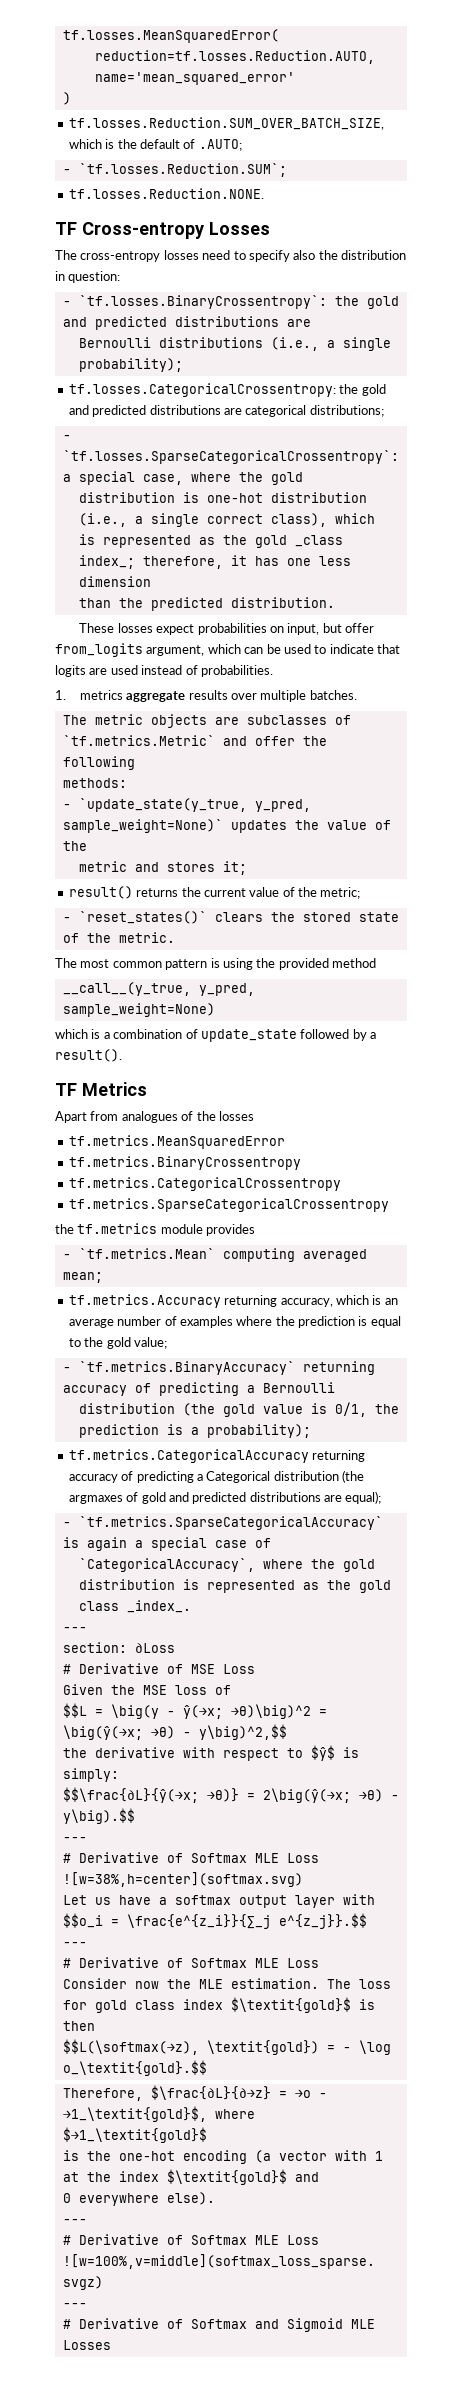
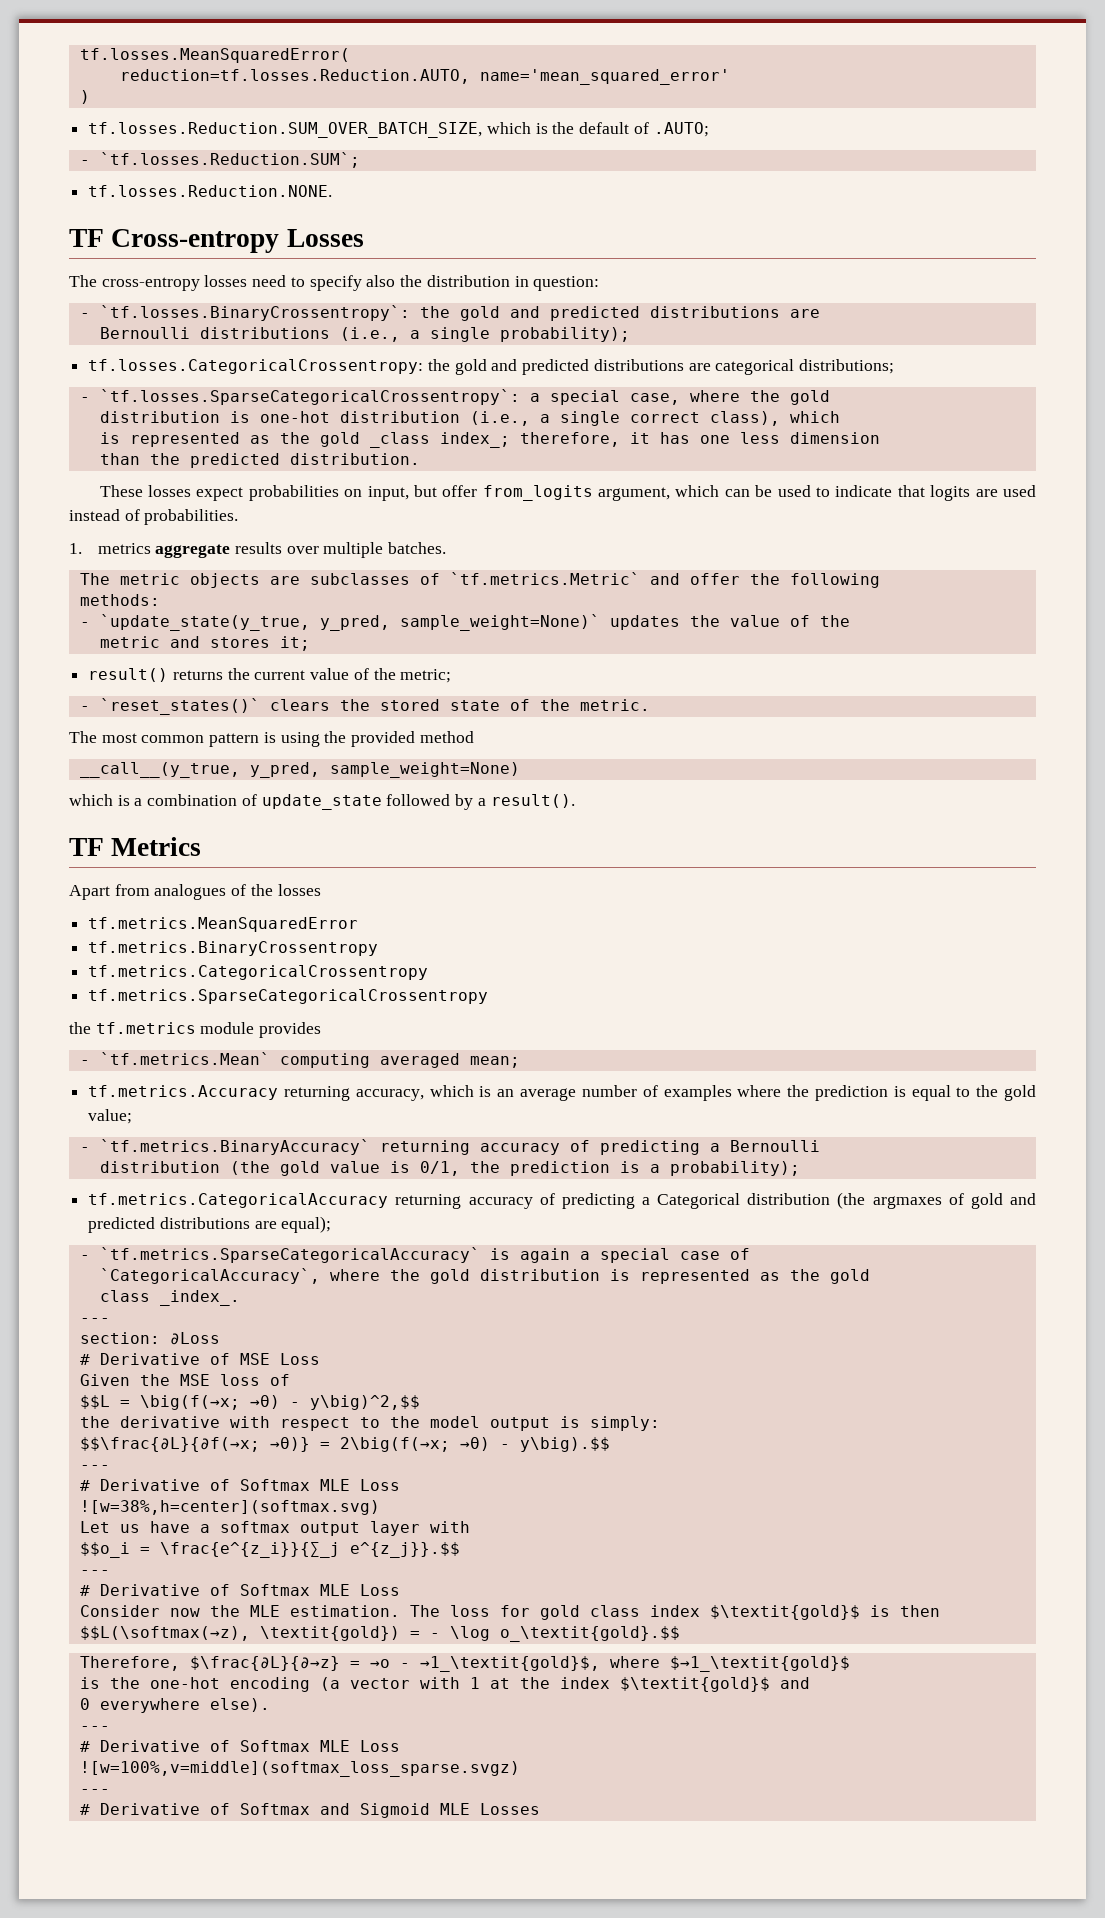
[110,1704,327,1719] [62,1725,143,1740] \big(y - ŷ(→x; →θ)\big)^2 = \big(ŷ(→x; -> [139,1395,240,1410] \big(f(→x;
[310,1745,335,1761] $ŷ$ -> [389,1416,550,1431] the model output
[62,1787,199,1803] $$\frac{∂L}{ŷ(→x; -> [79,1437,260,1452] $$\frac{∂L}{∂f(→x;
[262,1788,351,1803] 2\big(ŷ(→x; -> [339,1437,450,1452] 2\big(f(→x;

